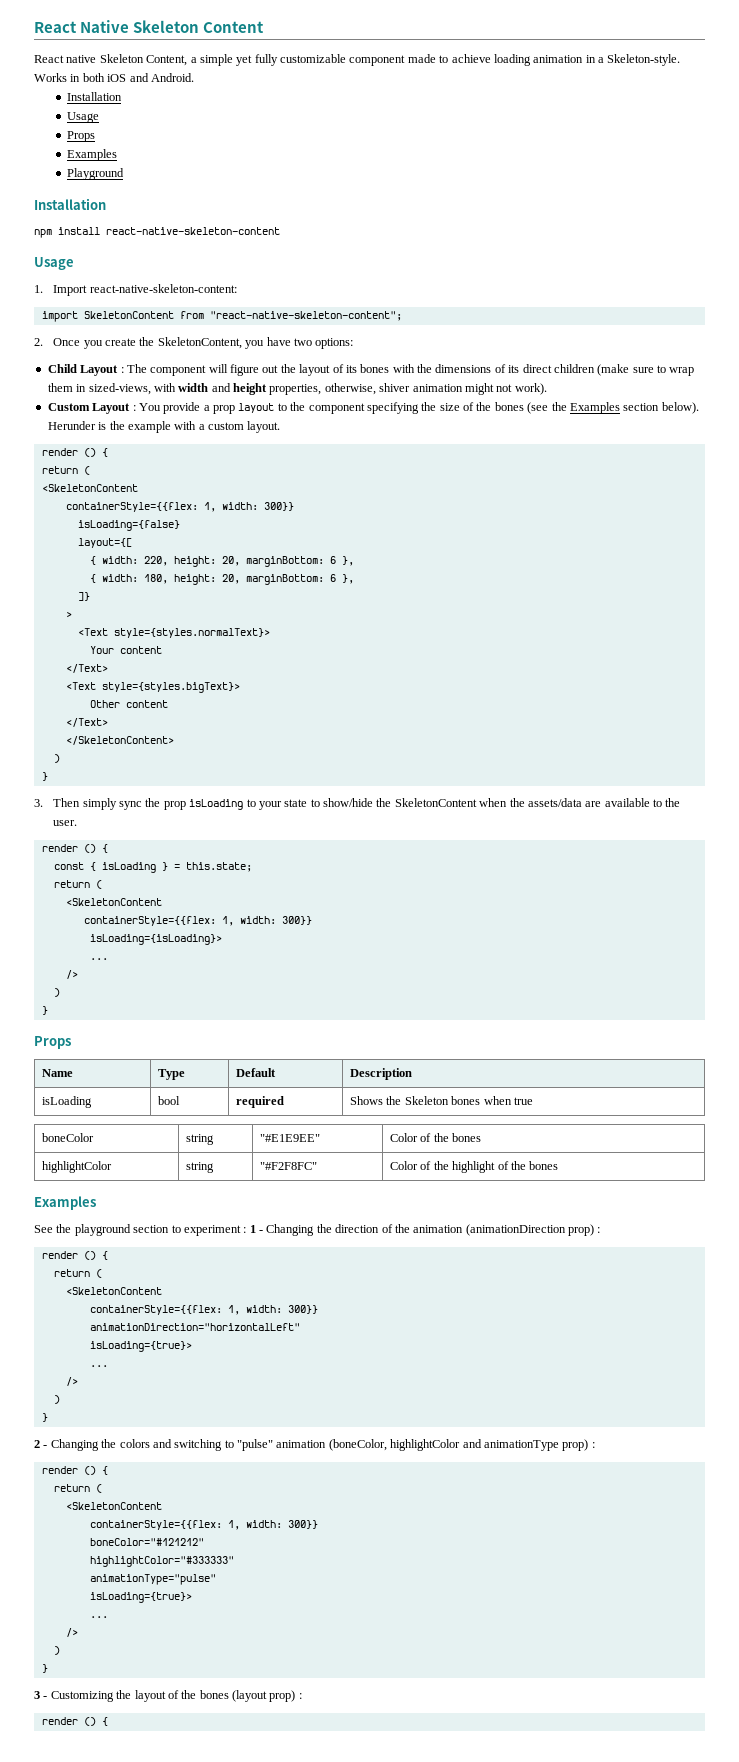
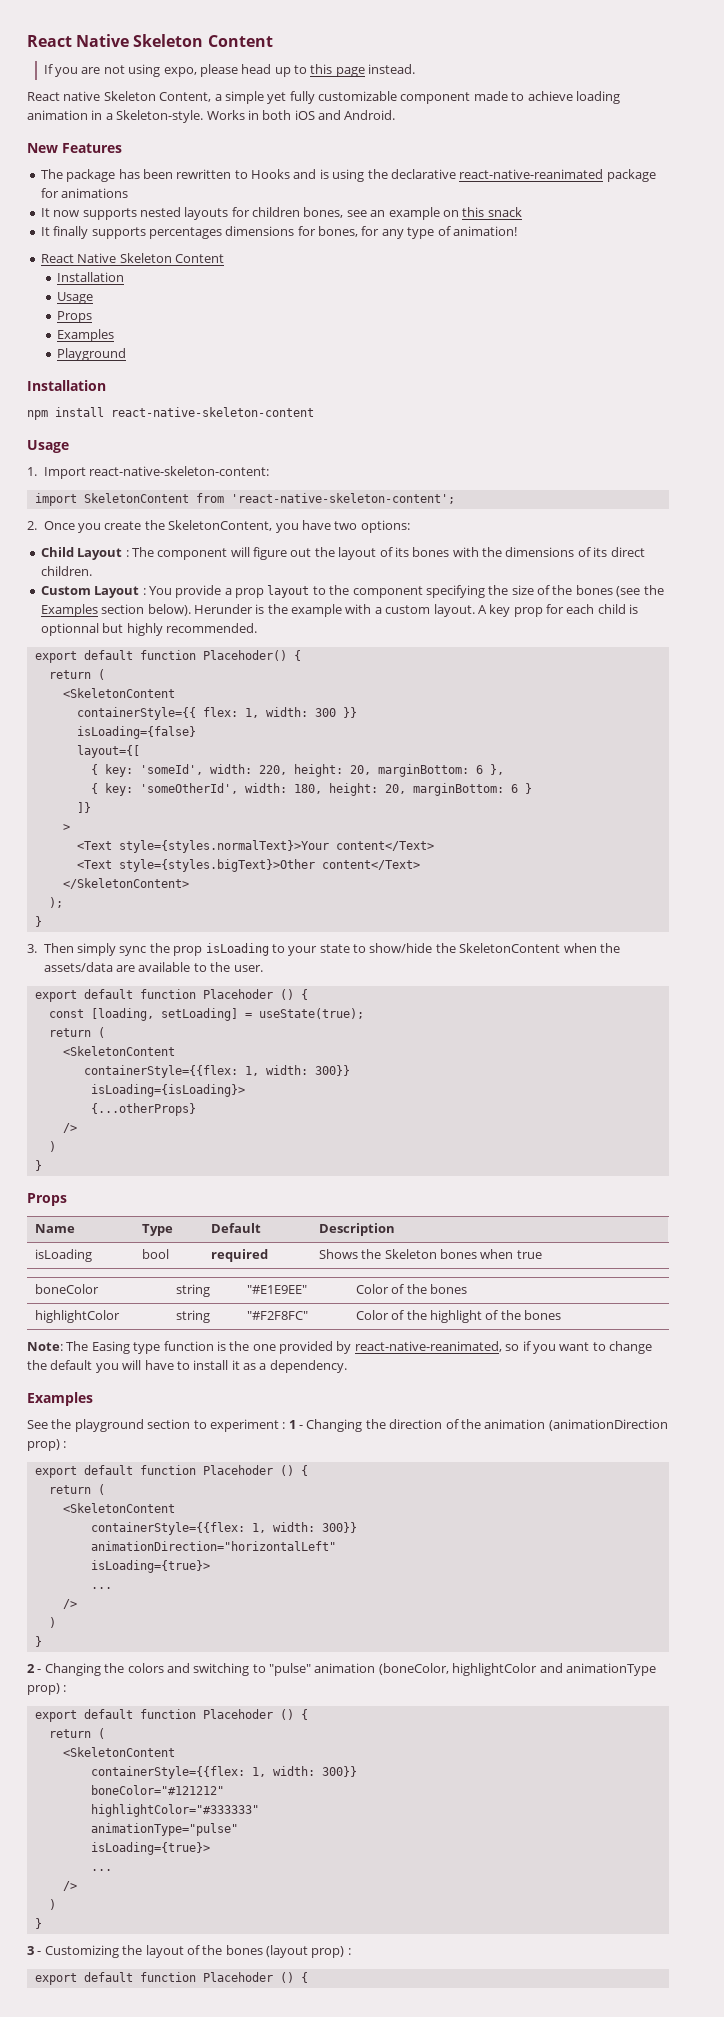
[34,20,265,33] React Native Skeleton Content -> [27,34,273,47] [43,64,416,77] React Native Skeleton Content // If you are not using expo, please head up to this page instead.
(194, 77) none -> [27,143,122,153] [40,169,656,182] [40,188,129,198] [40,207,522,220] [40,226,517,239] [40,253,224,263] // New Features // The package has been rewritten to Hooks and is using the declarative react-native-reanimated package for animations // It now supports nested layouts for children bones, see an example on this snack // It finally supports percentages dimensions for bones, for any type of animation! // React Native Skeleton Content
[209,311,402,321] "react-native-skeleton-content"; -> [230,493,455,504] 'react-native-skeleton-content';
[553,364,695,376] [47,383,547,395] children (make sure to wrap them in sized-views, with width and height properties, otherwise, shiver animation might not work). -> [40,566,92,576] children.
[41,448,108,457] [41,466,90,475] [41,484,138,492] [65,502,294,512] // render () { // return ( // <SkeletonContent // containerStyle={{flex: 1, width: 300}} -> [477,604,639,617] [40,623,257,636] [34,650,301,663] [48,669,105,680] [62,688,175,698] [76,707,357,720] A key prop for each child is optionnal but highly recommended. // export default function Placehoder() { // return ( // <SkeletonContent // containerStyle={{ flex: 1, width: 300 }}
(96, 560) none -> [104,764,203,777] key: 'someId',
(96, 578) none -> [104,783,238,796] key: 'someOtherId',
[341,574,354,584] }, -> [524,783,532,794] }
[113,628,270,638] [89,646,162,654] [65,664,108,673] [65,682,240,693] [89,700,168,708] [65,718,108,727] style={styles.normalText}> // Your content // </Text> // <Text style={styles.bigText}> // Other content // </Text> -> [118,840,434,853] [76,859,420,872] style={styles.normalText}>Your content</Text> // <Text style={styles.bigText}>Other content</Text>
[53,754,60,763] ) -> [48,897,63,908] );
[41,844,78,852] render -> [34,989,273,1002] export default function Placehoder
[89,862,252,873] { isLoading } = this.state; -> [90,1008,364,1021] [loading, setLoading] = useState(true);
[89,958,108,960] ... -> [90,1103,196,1116] {...otherProps}
(559, 1165) none -> [27,1341,652,1354] [27,1360,347,1373] // Note: The Easing type function is the one provided by react-native-reanimated, so if you want to change the default you will have to install it as a dependency.
[41,1251,78,1259] render -> [34,1465,273,1478] export default function Placehoder
[41,1466,78,1474] render -> [34,1709,273,1722] export default function Placehoder
[41,1717,78,1725] render -> [34,1972,273,1985] export default function Placehoder

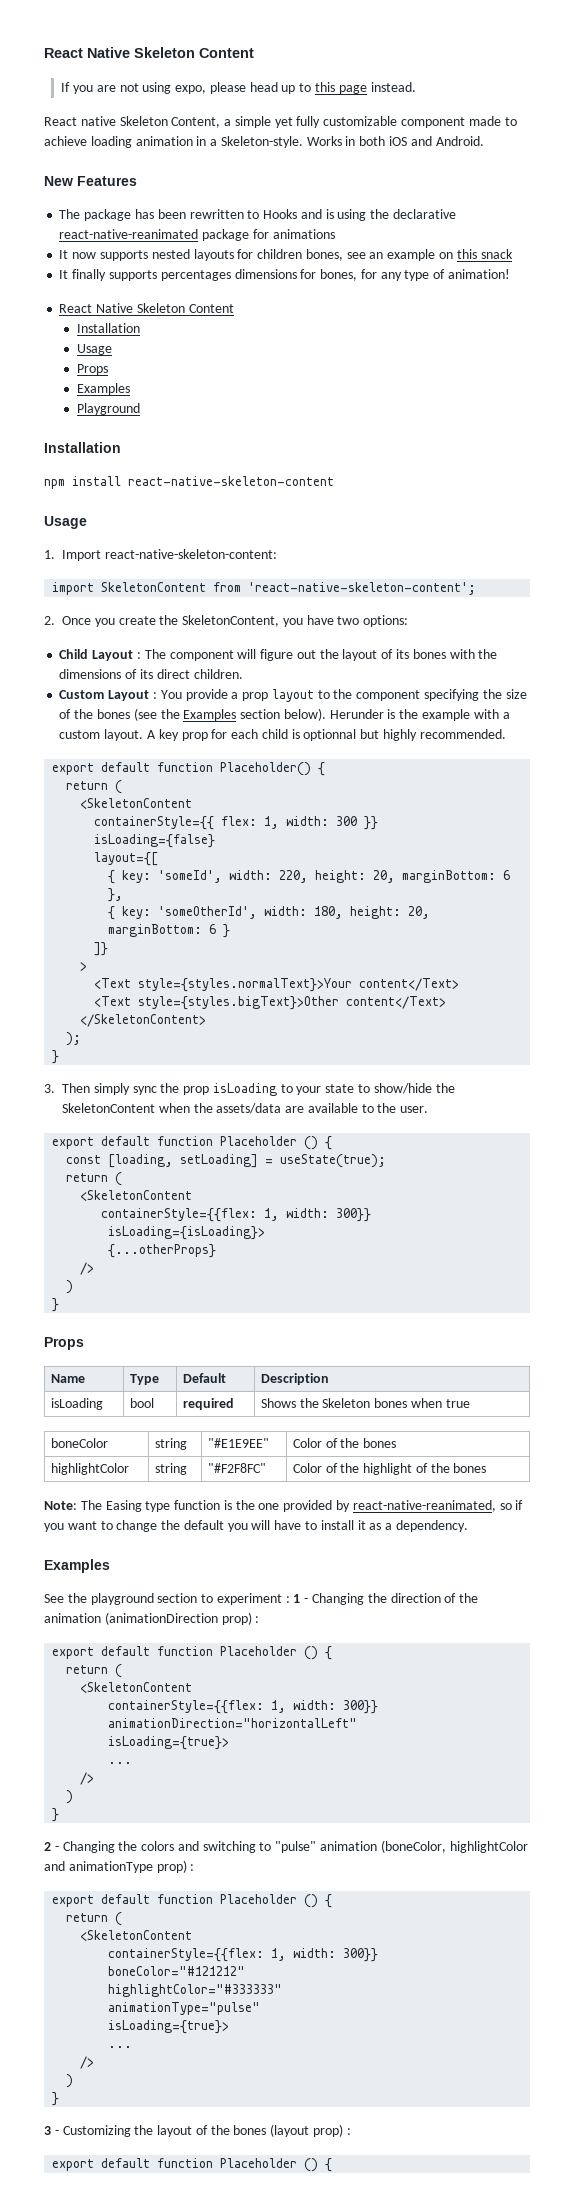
[202,650,287,661] Placehoder() -> [220,762,312,776] Placeholder()
[202,989,273,999] Placehoder -> [220,1136,298,1146] Placeholder
[202,1465,273,1475] Placehoder -> [220,1646,298,1656] Placeholder
[202,1709,273,1719] Placehoder -> [220,1894,298,1904] Placeholder
[202,1972,273,1982] Placehoder -> [220,2158,298,2168] Placeholder

